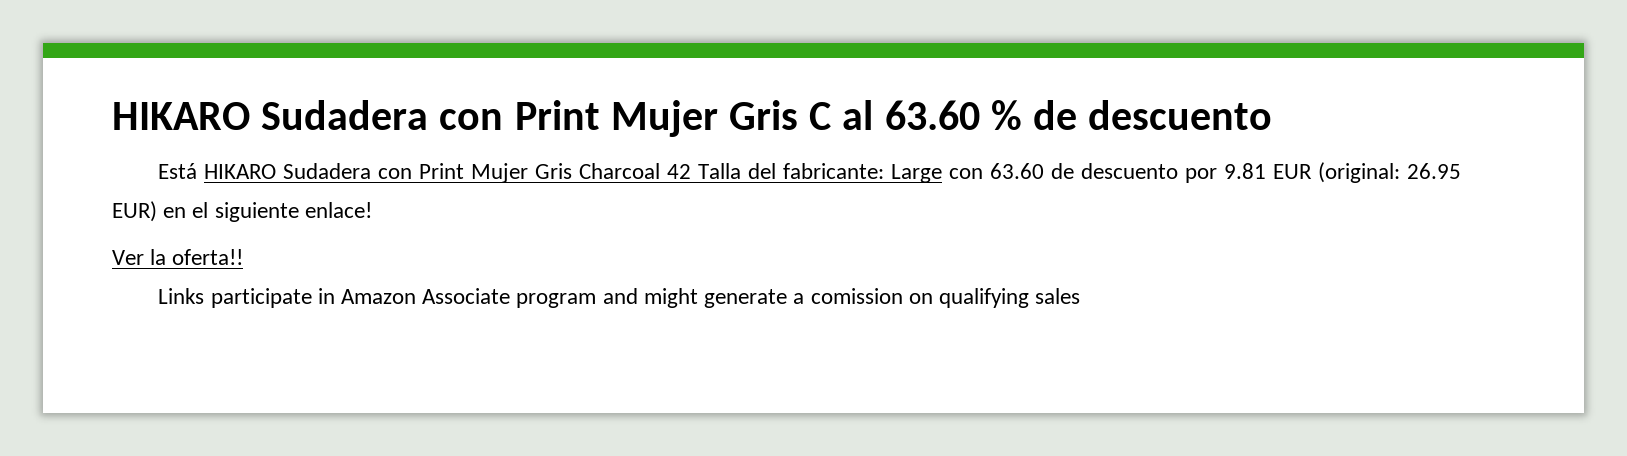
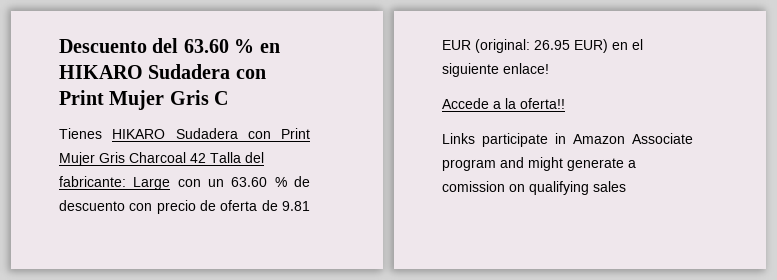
(112, 116) none -> [59,38,280,53] Descuento del 63.60 % en
[842,100,1273,130] [158,163,198,179] al 63.60 % de descuento // Está -> [59,128,102,139] // Tienes
[990,163,1218,183] 63.60 de descuento por -> [208,176,310,187] [59,200,278,214] un 63.60 % de descuento con precio de oferta de
[112,250,144,265] Ver -> [442,98,501,109] Accede a

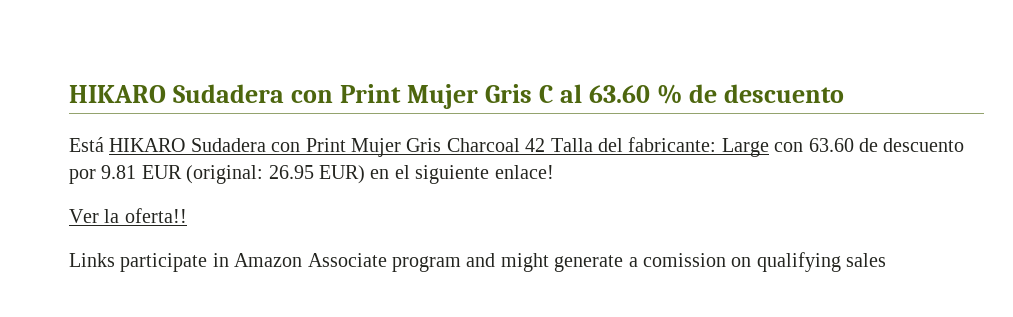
[59,38,280,53] Descuento del 63.60 % en -> (69, 94) none
[59,128,102,139] // Tienes -> [560,84,845,104] [69,137,104,152] al 63.60 % de descuento // Está
[208,176,310,187] [59,200,278,214] un 63.60 % de descuento con precio de oferta de -> [808,138,965,152] [69,169,96,184] 63.60 de descuento por
[442,98,501,109] Accede a -> [69,209,99,223] Ver

